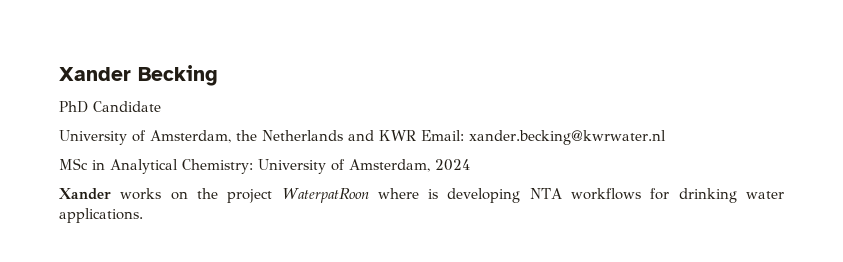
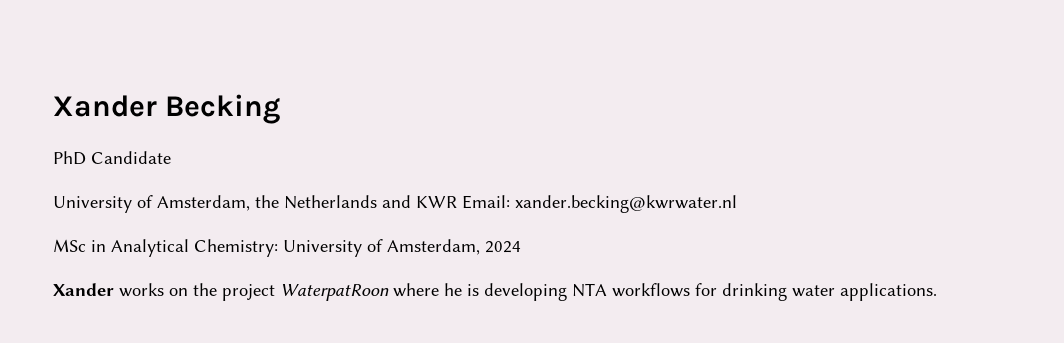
(419, 193) none -> [444,283,462,296] he

